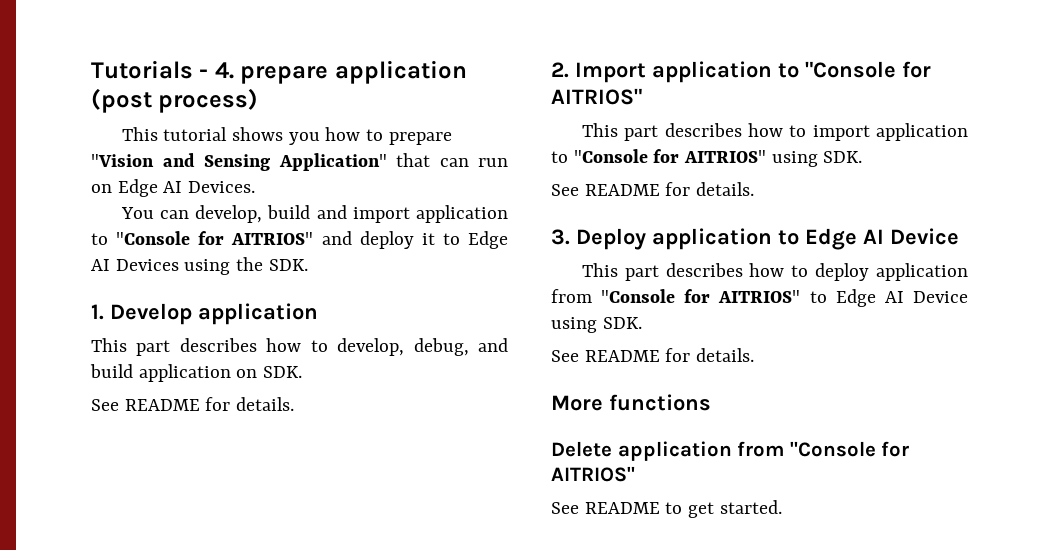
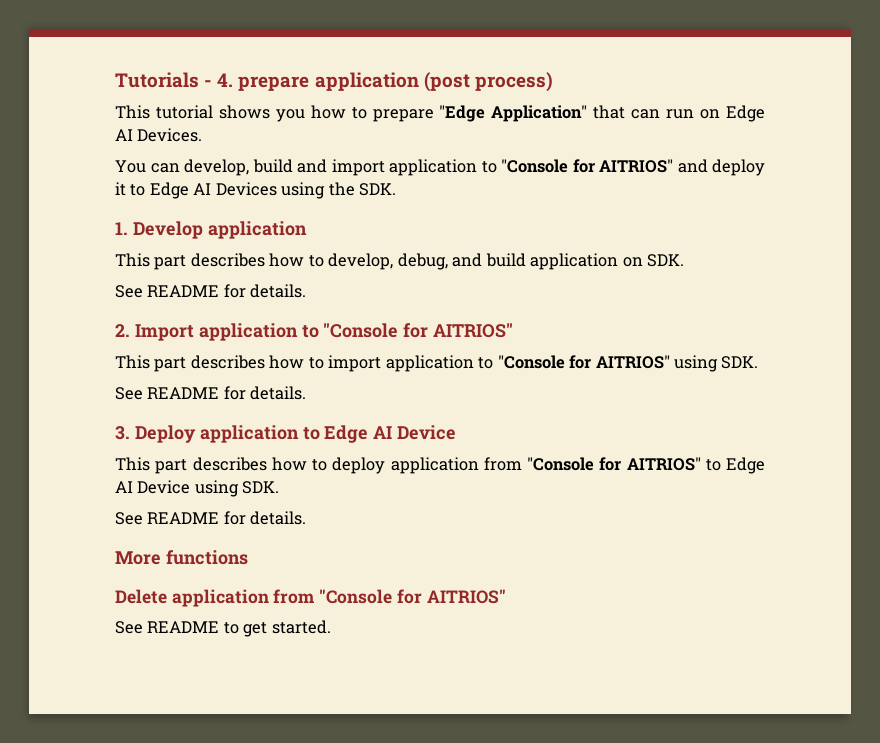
[91,153,270,171] "Vision and Sensing -> [439,105,486,122] "Edge

